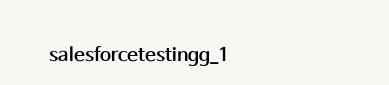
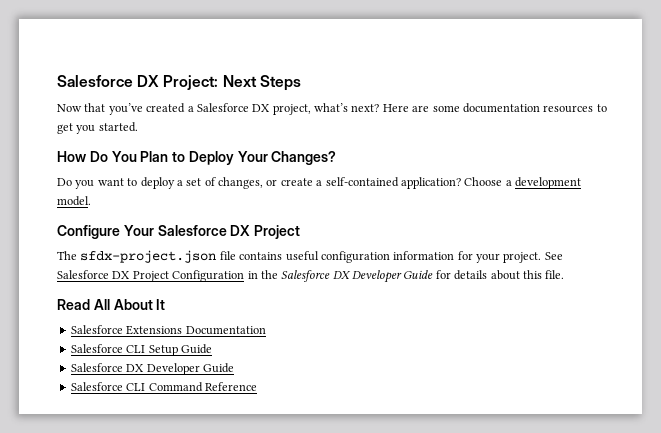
[49,46,229,66] salesforcetestingg_1 -> [57,75,301,91] [57,103,607,115] [57,122,138,134] [57,151,337,165] [57,177,581,189] [57,196,91,206] [57,225,301,239] [57,250,563,263] [57,270,565,283] [57,299,166,310] [70,325,266,335] [70,344,212,356] [70,363,234,375] [70,382,257,392] Salesforce DX Project: Next Steps // Now that you’ve created a Salesforce DX project, what’s next? Here are some documentation resources to get you started. // How Do You Plan to Deploy Your Changes? // Do you want to deploy a set of changes, or create a self-contained application? Choose a development model. // Configure Your Salesforce DX Project // The sfdx-project.json file contains useful configuration information for your project. See Salesforce DX Project Configuration in the Salesforce DX Developer Guide for details about this file. // Read All About It // Salesforce Extensions Documentation // Salesforce CLI Setup Guide // Salesforce DX Developer Guide // Salesforce CLI Command Reference

